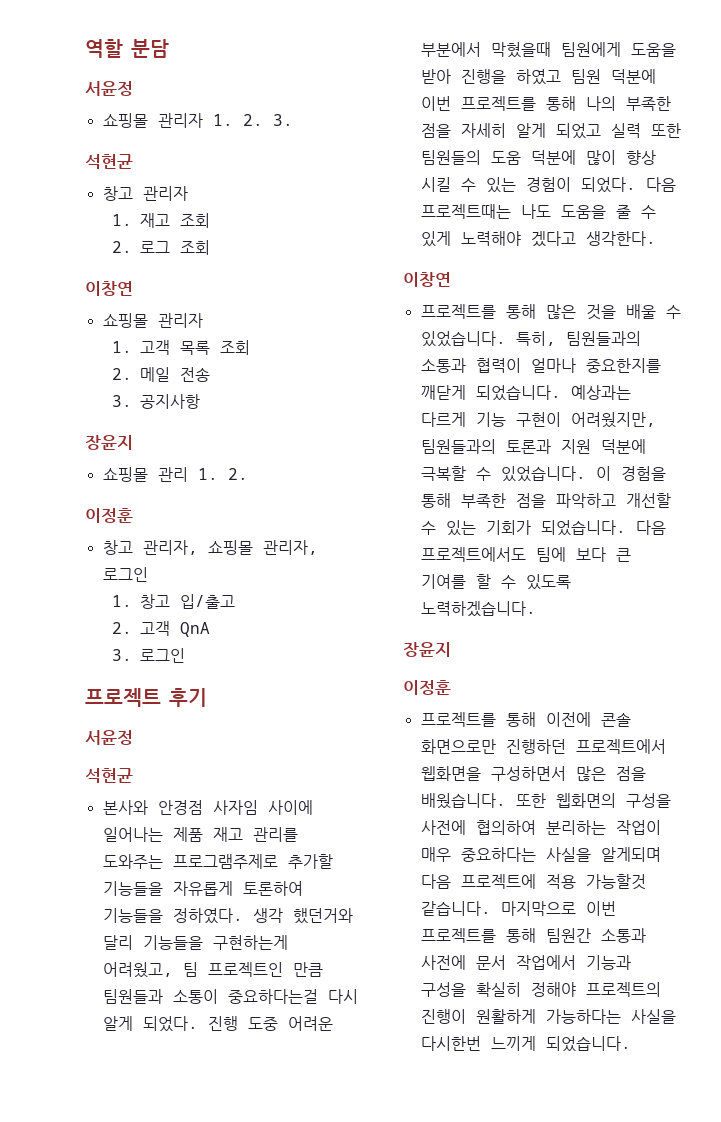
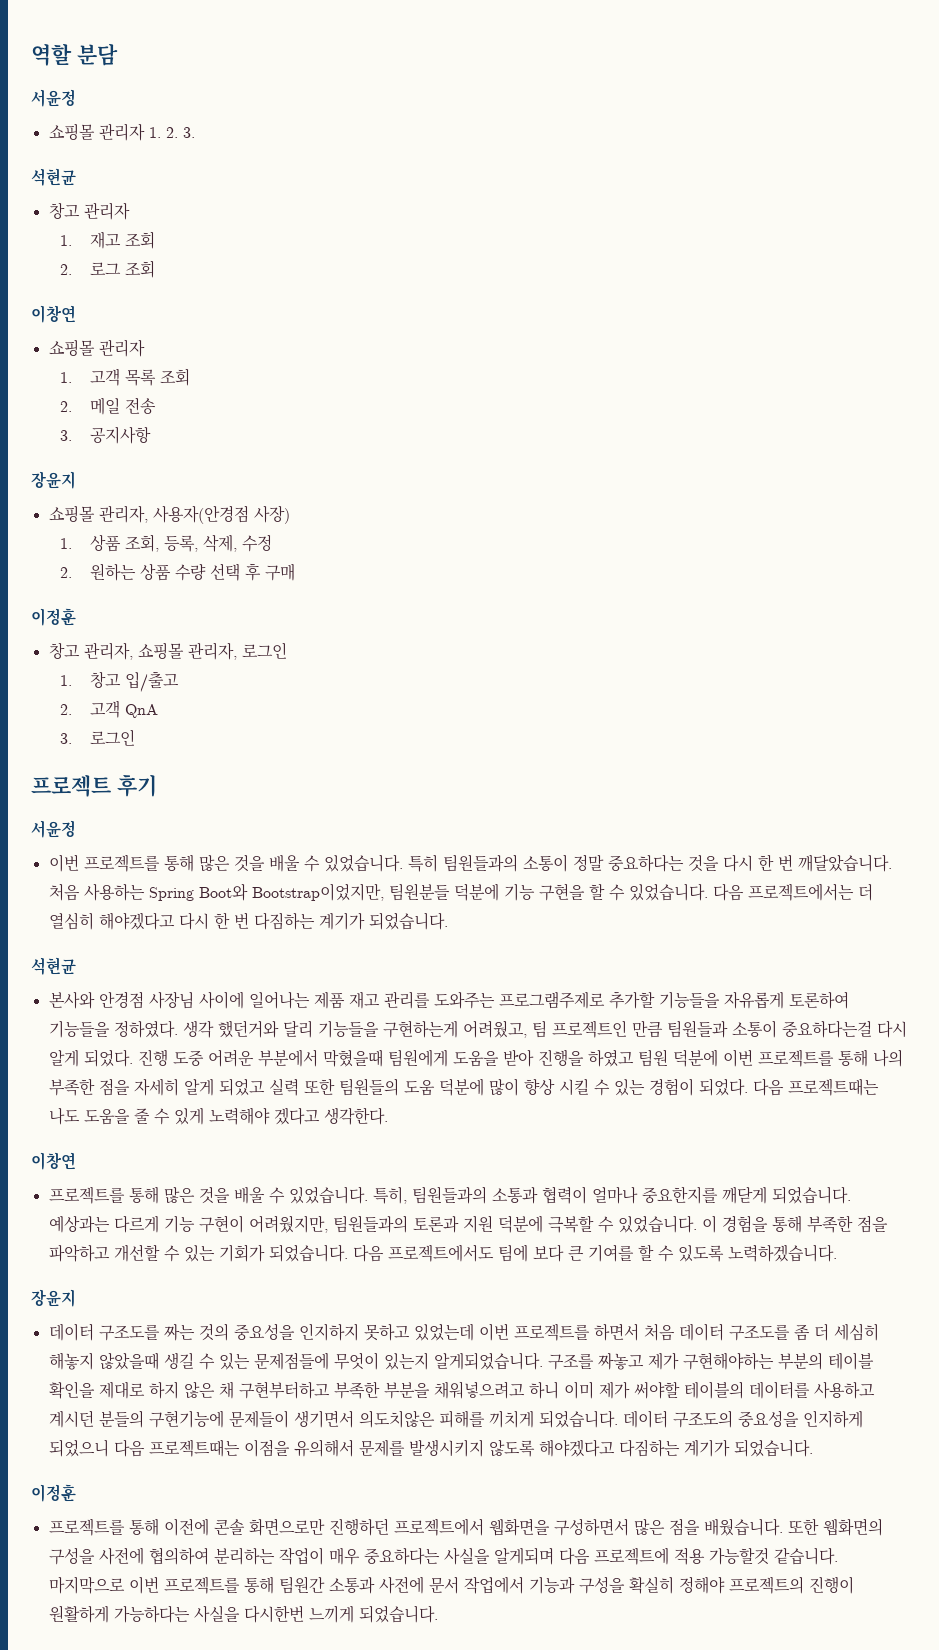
[157,467,248,482] 관리 1. 2. -> [98,505,290,524] [60,534,272,552] [60,563,295,581] 관리자, 사용자(안경점 사장) // 1. 상품 조회, 등록, 삭제, 수정 // 2. 원하는 상품 수량 선택 후 구매
(133, 737) none -> [48,854,892,872] [48,883,873,901] [48,912,448,930] // 이번 프로젝트를 통해 많은 것을 배울 수 있었습니다. 특히 팀원들과의 소통이 정말 중요하다는 것을 다시 한 번 깨달았습니다. 처음 사용하는 Spring Boot와 Bootstrap이었지만, 팀원분들 덕분에 기능 구현을 할 수 있었습니다. 다음 프로젝트에서는 더 열심히 해야겠다고 다시 한 번 다짐하는 계기가 되었습니다.
[212,800,258,815] 사자임 -> [148,991,194,1009] 사장님
(451, 649) none -> [48,1323,879,1341] [48,1352,874,1370] [48,1381,875,1399] [48,1410,863,1428] [48,1439,813,1457] // 데이터 구조도를 짜는 것의 중요성을 인지하지 못하고 있었는데 이번 프로젝트를 하면서 처음 데이터 구조도를 좀 더 세심히 해놓지 않았을때 생길 수 있는 문제점들에 무엇이 있는지 알게되었습니다. 구조를 짜놓고 제가 구현해야하는 부분의 테이블 확인을 제대로 하지 않은 채 구현부터하고 부족한 부분을 채워넣으려고 하니 이미 제가 써야할 테이블의 데이터를 사용하고 계시던 분들의 구현기능에 문제들이 생기면서 의도치않은 피해를 끼치게 되었습니다. 데이터 구조도의 중요성을 인지하게 되었으니 다음 프로젝트때는 이점을 유의해서 문제를 발생시키지 않도록 해야겠다고 다짐하는 계기가 되었습니다.

